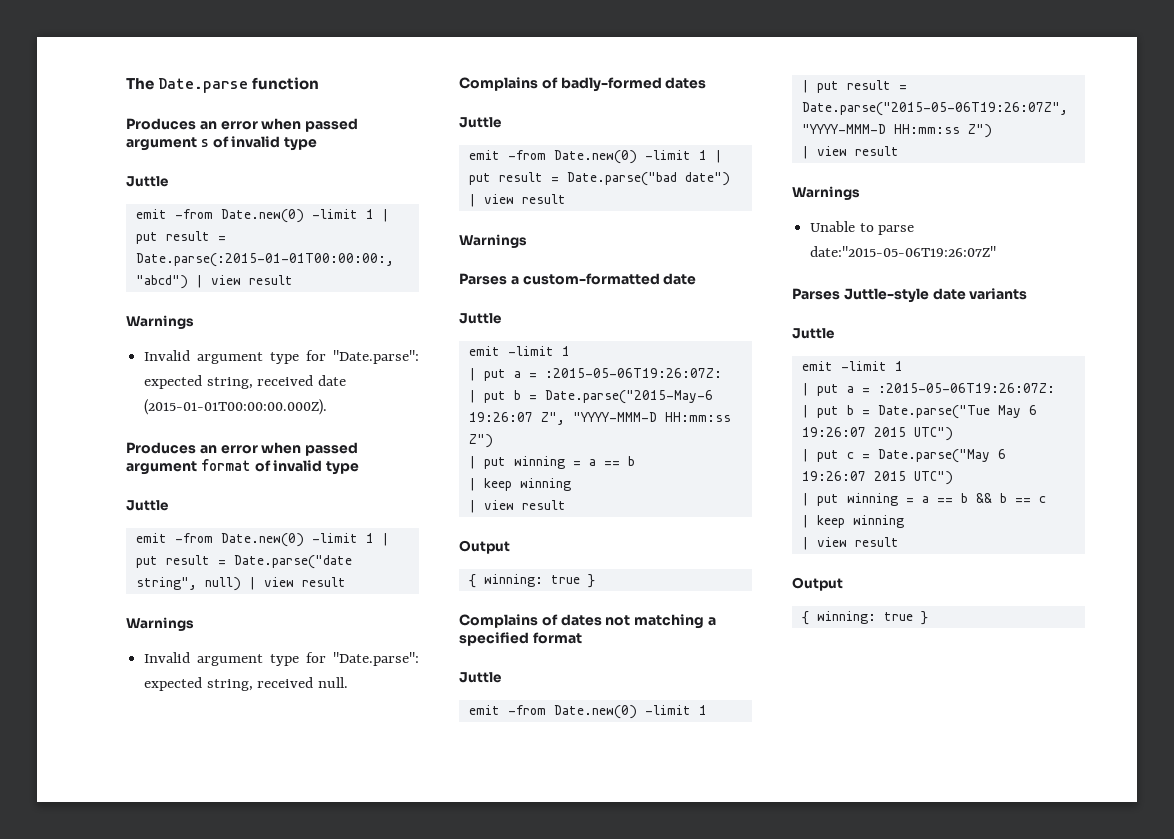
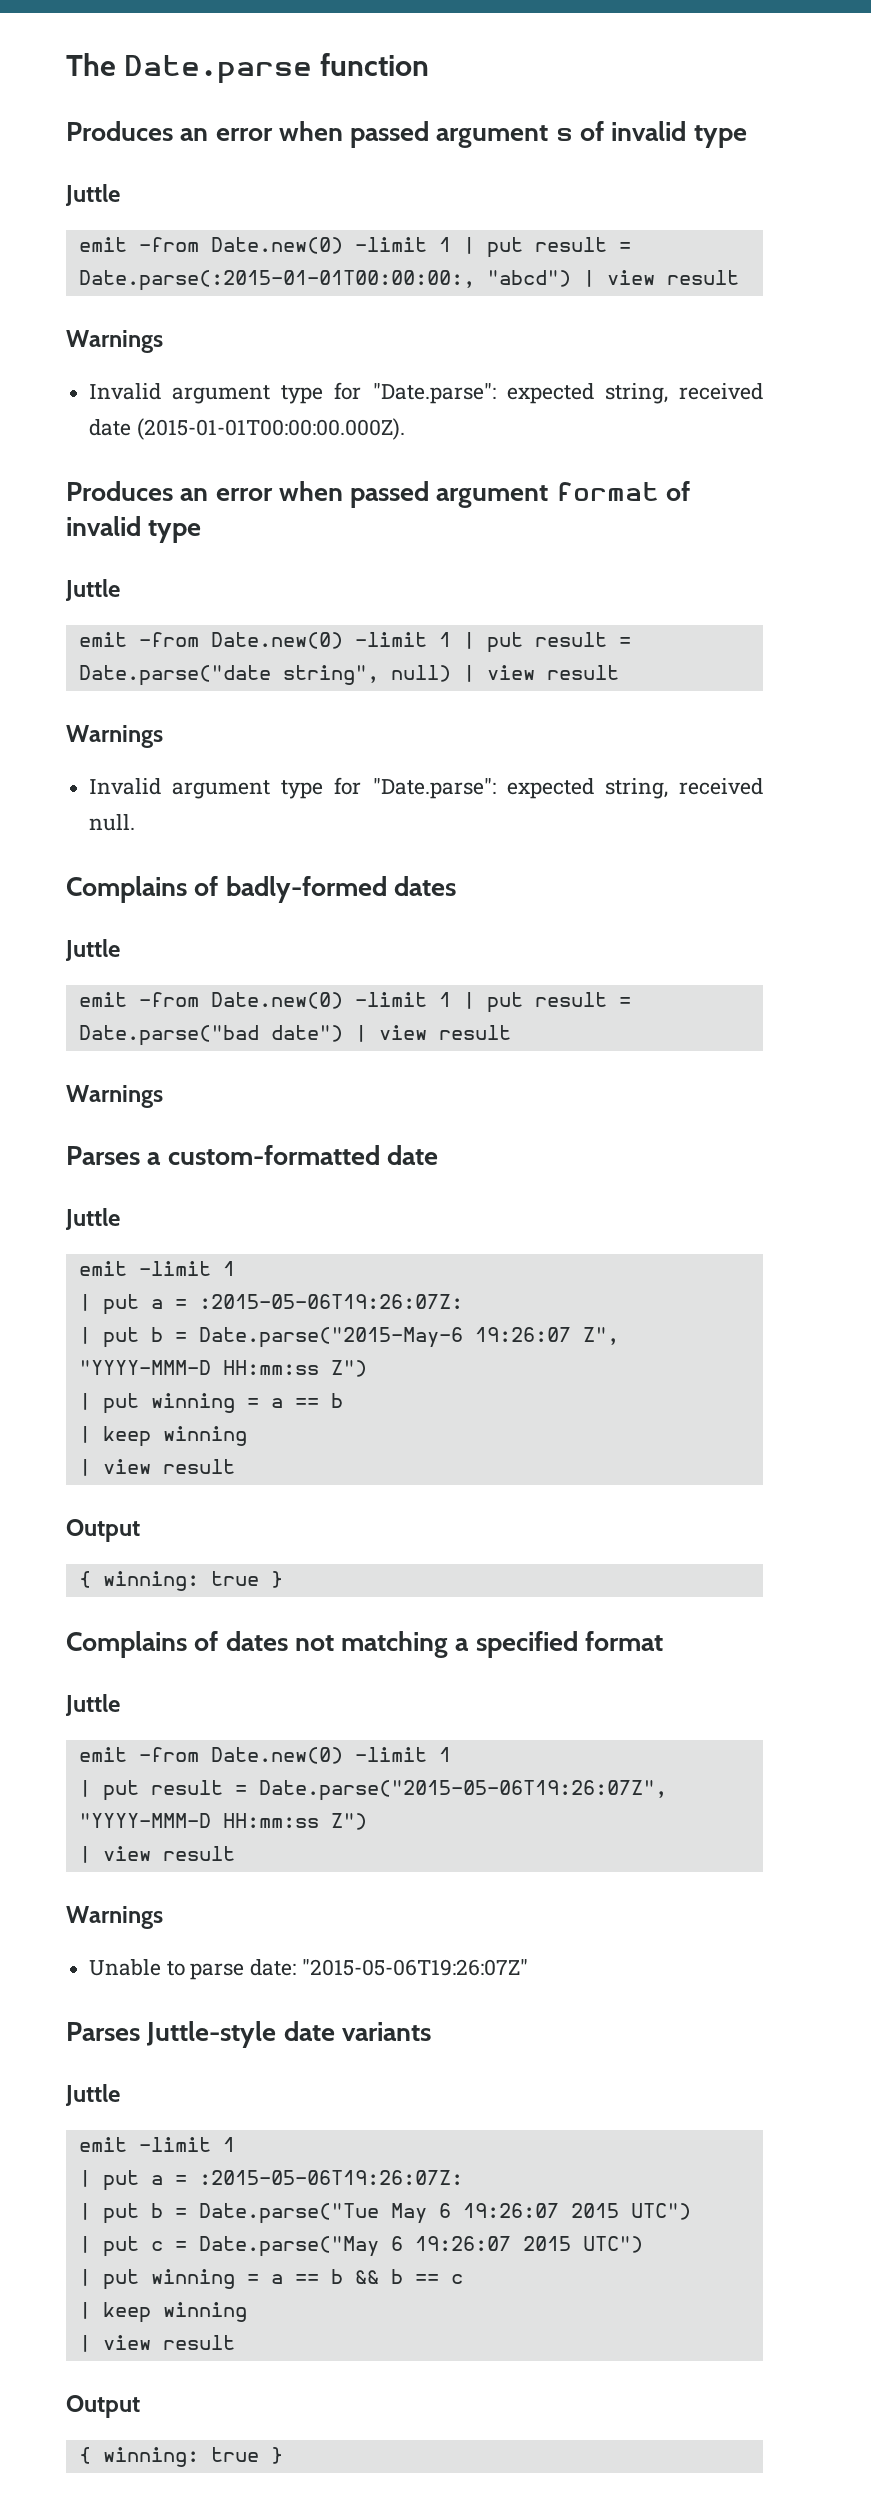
[810,246,997,257] date:"2015-05-06T19:26:07Z" -> [250,1959,528,1976] date: "2015-05-06T19:26:07Z"

